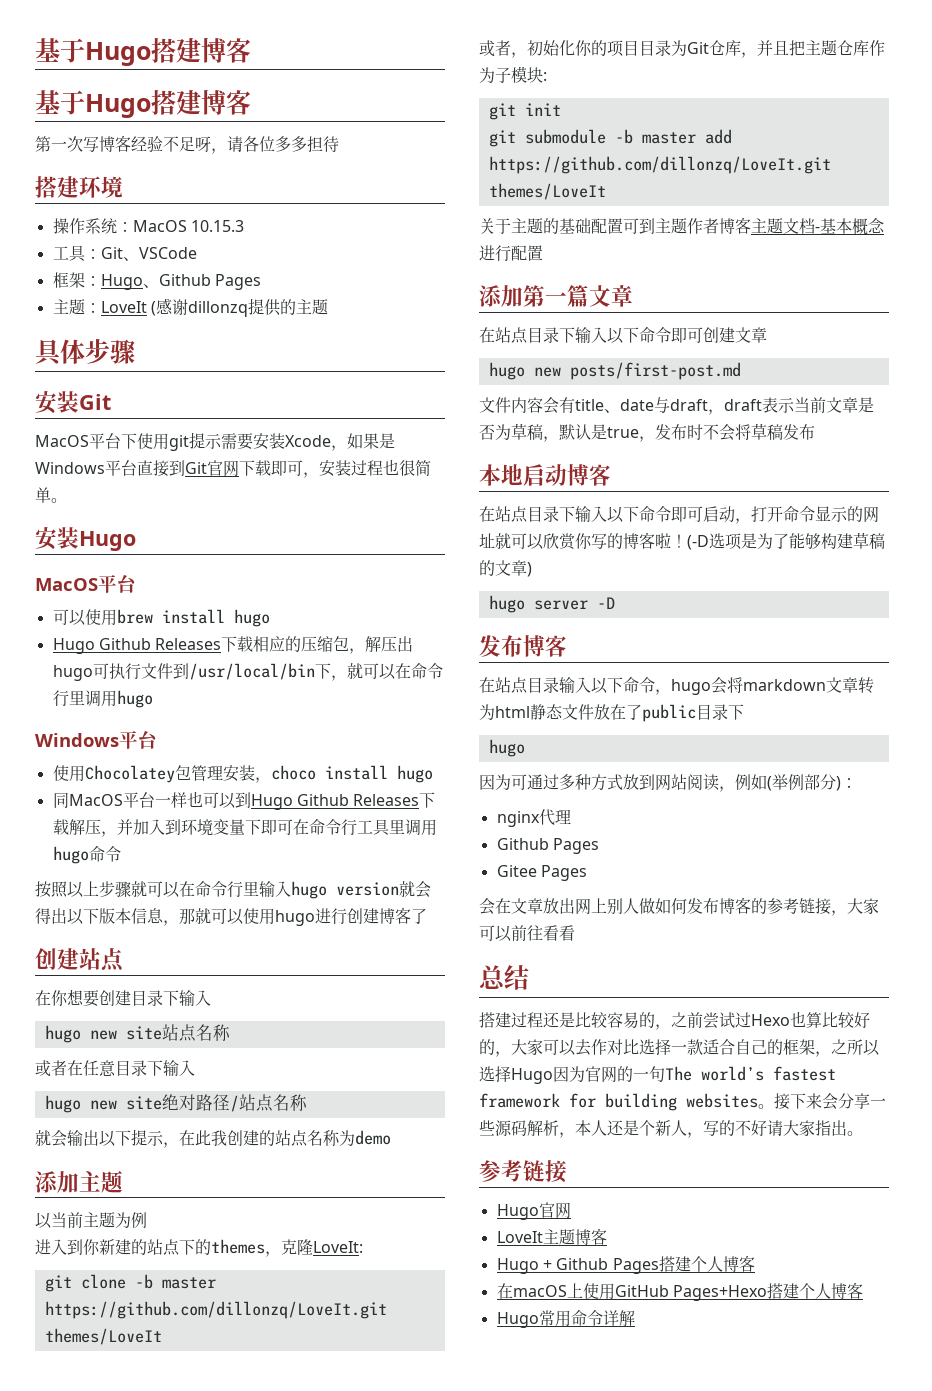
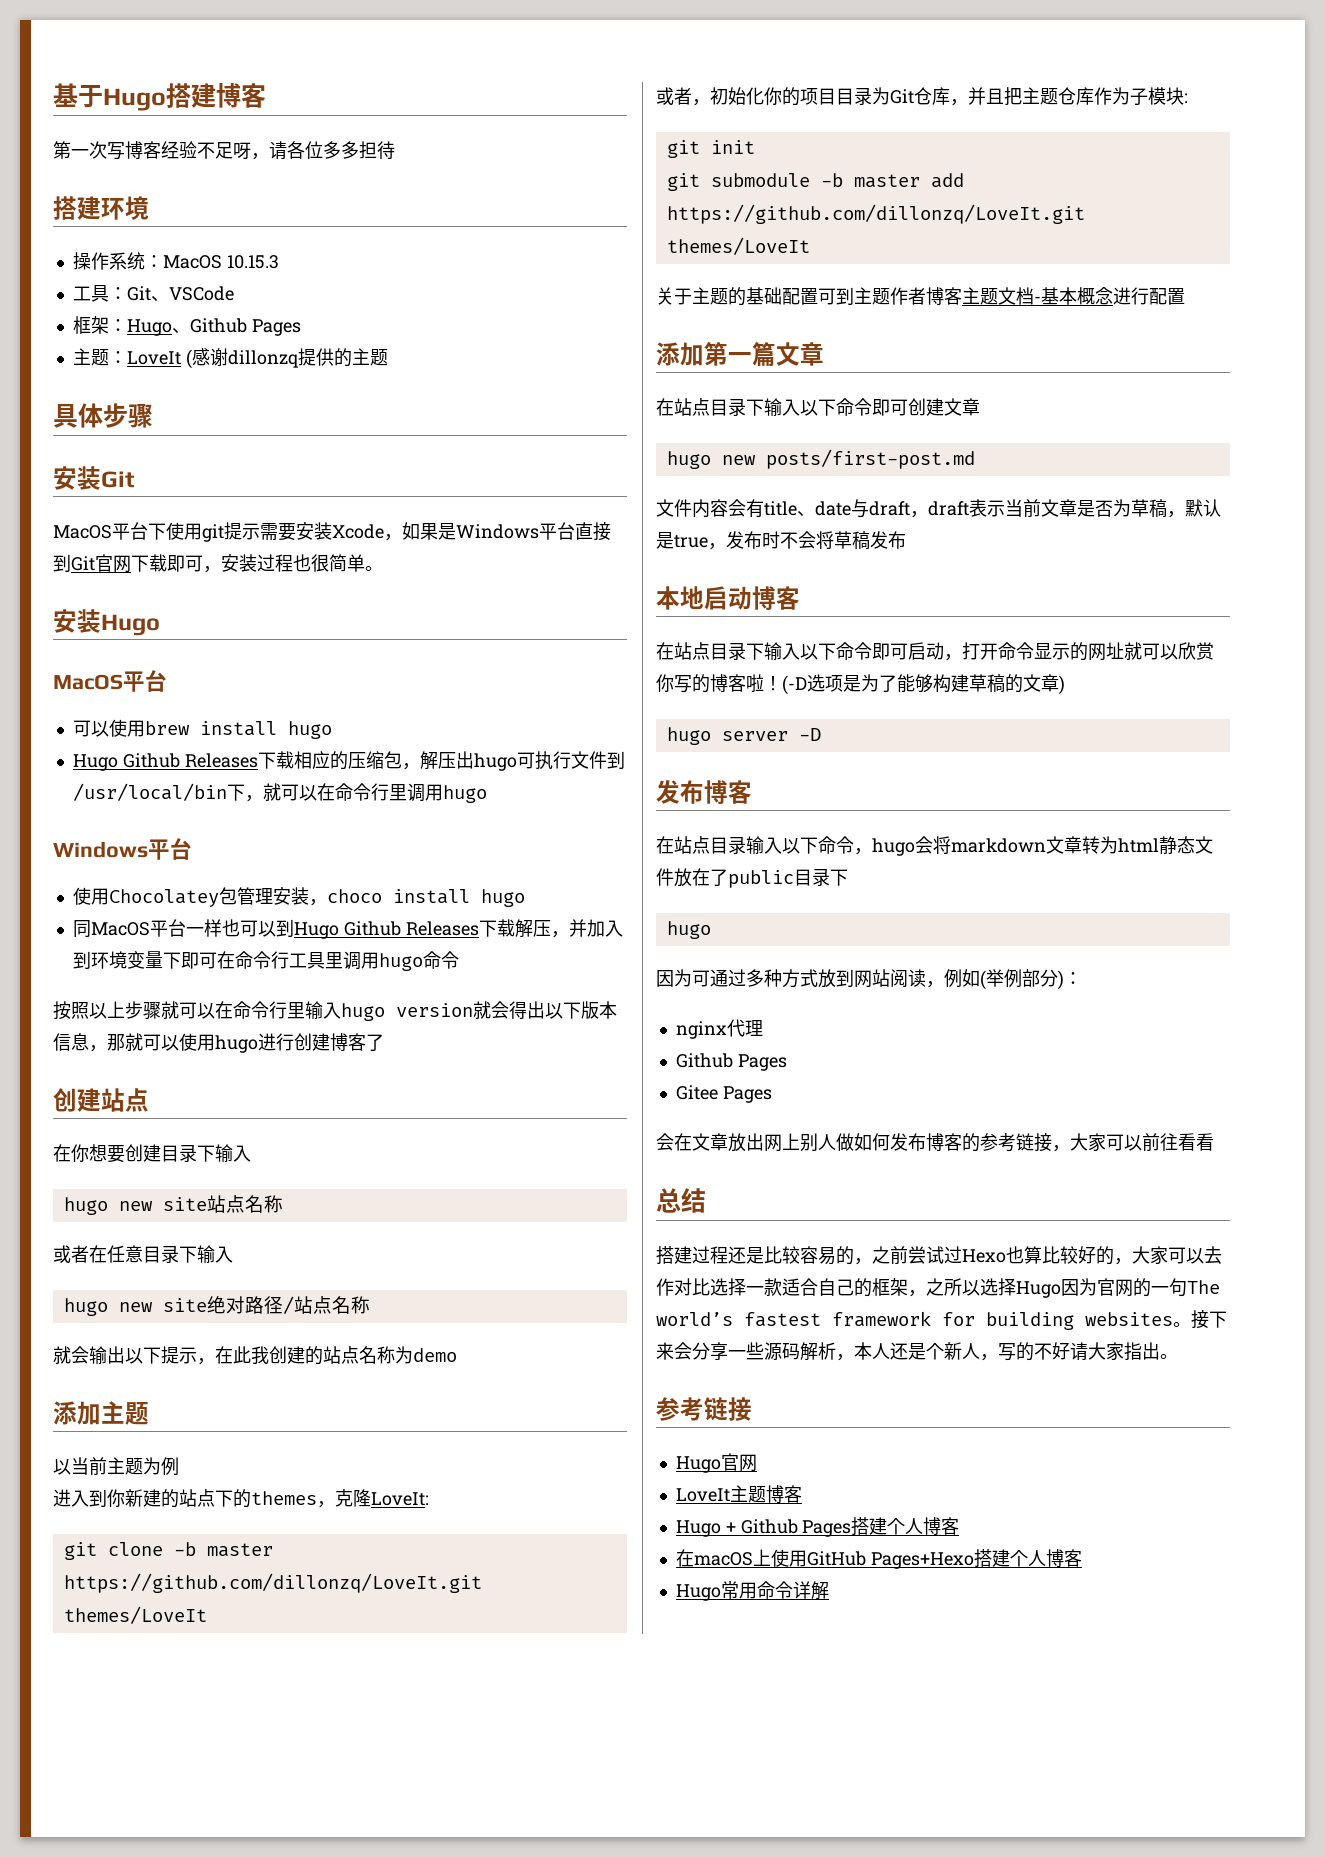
[35,37,251,66] [35,89,251,118] 基于Hugo搭建博客 // 基于Hugo搭建博客 -> [53,83,266,111] 基于Hugo搭建博客

